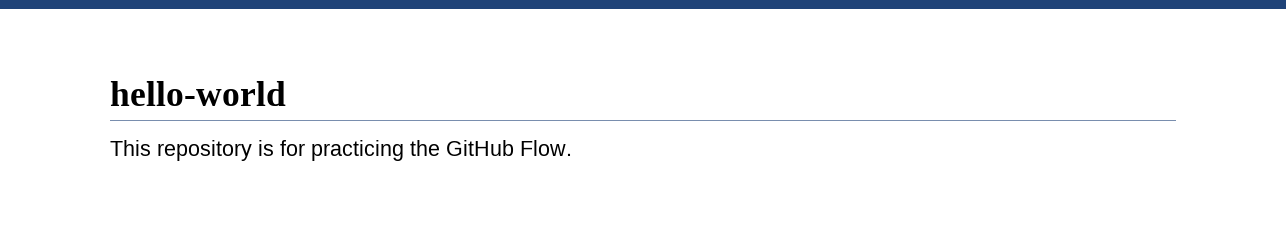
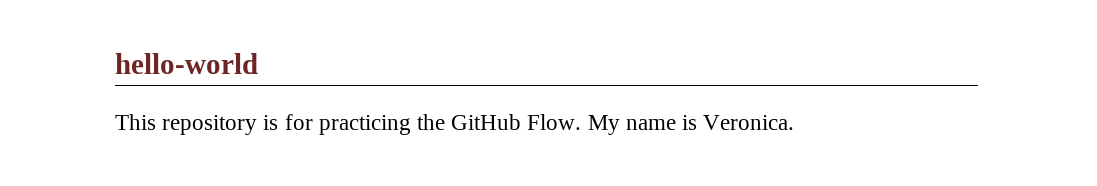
(572, 148) none -> [587,115,795,135] My name is Veronica.

